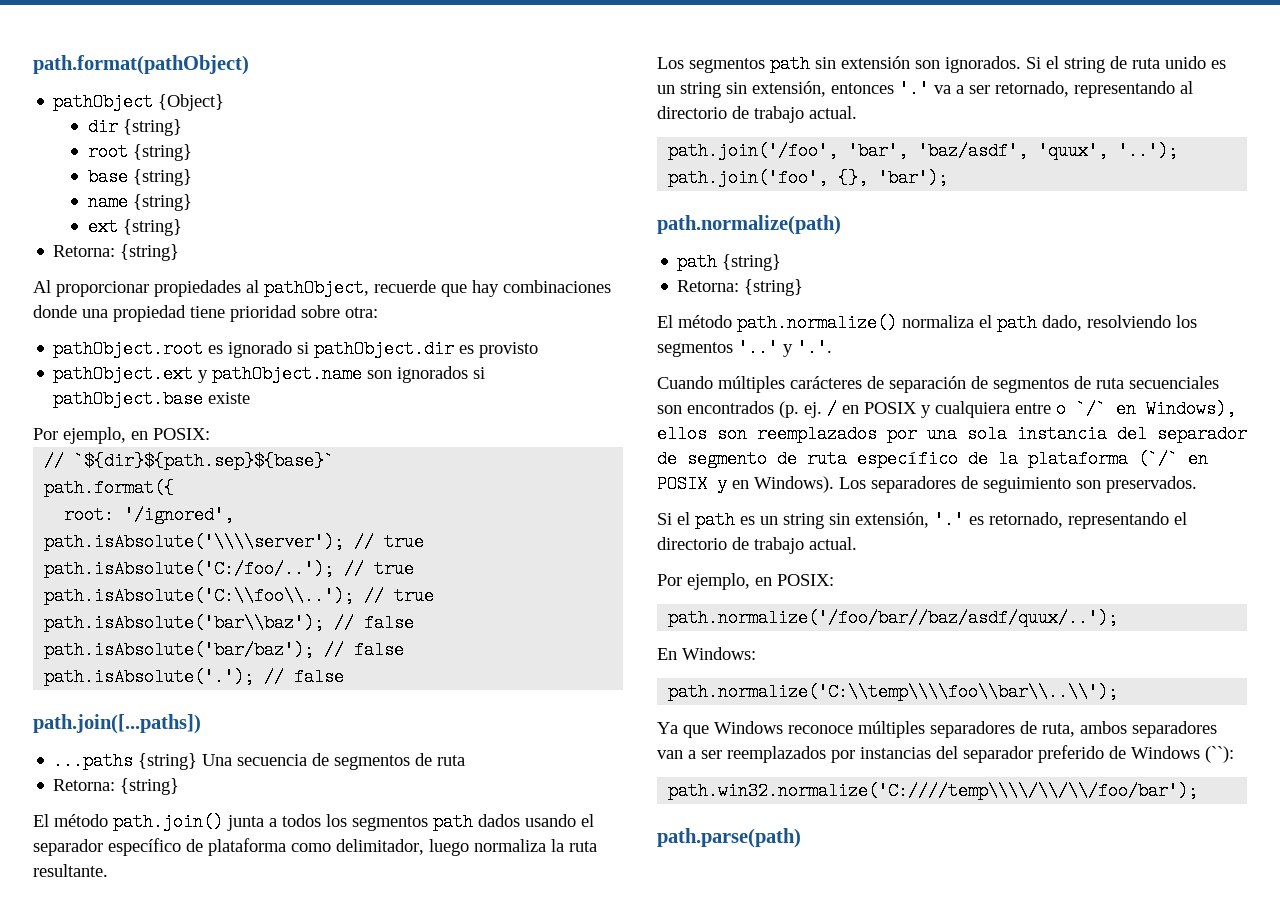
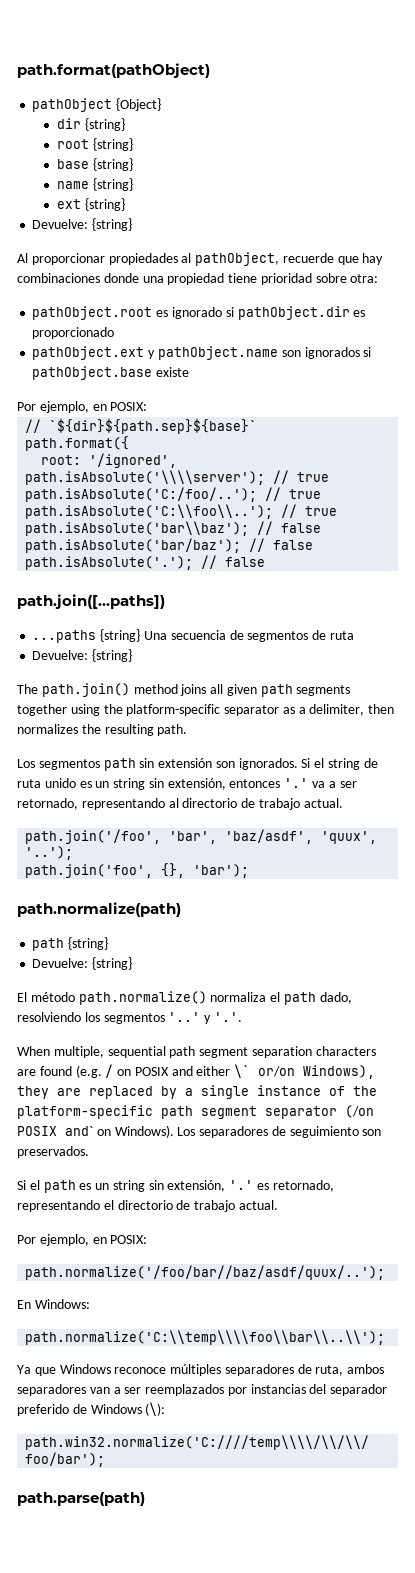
[53,245,116,257] Retorna: -> [32,219,89,229] Devuelve:
[479,342,539,358] provisto -> [32,327,115,339] proporcionado
[53,778,180,795] [33,813,594,831] [33,838,597,856] [33,864,108,877] Retorna: {string} // El método path.join() junta a todos los segmentos path dados usando el separador específico de plataforma como delimitador, luego normaliza la ruta resultante. -> [32,649,133,662] [17,683,351,697] [17,704,395,716] [17,724,188,736] Devuelve: {string} // The path.join() method joins all given path segments together using the platform-specific separator as a delimiter, then normalizes the resulting path.
[677,280,740,292] Retorna: -> [32,958,89,968] Devuelve:
[657,376,1219,393] [657,400,1236,418] [657,425,1247,443] [657,450,1208,468] [657,475,749,493] Cuando múltiples carácteres de separación de segmentos de ruta secuenciales son encontrados (p. ej. / en POSIX y cualquiera entre o `/` en Windows), ellos son reemplazados por una sola instancia del separador de segmento de ruta específico de la plataforma (`/` en POSIX y en -> [17,1046,376,1058] [17,1064,376,1079] [17,1085,377,1099] [17,1105,374,1119] [17,1126,111,1136] When multiple, sequential path segment separation characters are found (e.g. / on POSIX and either \` or/on Windows), they are replaced by a single instance of the platform-specific path segment separator (/on POSIX and` on
[1205,746,1234,763] (``): -> [145,1402,166,1416] (\):

